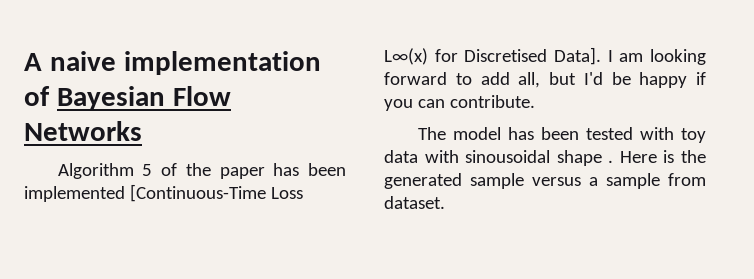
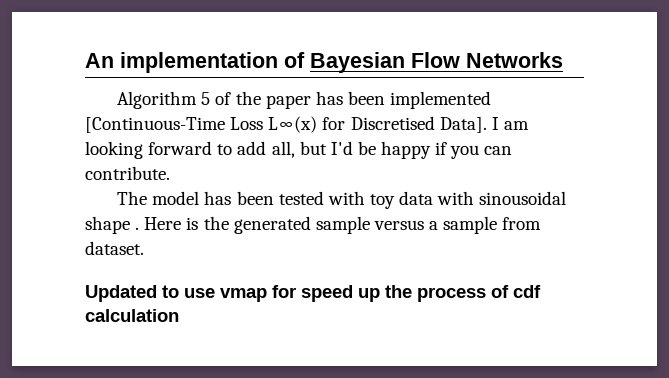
[24,51,116,71] A naive -> [85,53,114,68] An
(445, 202) none -> [85,285,541,302] [85,309,179,322] // Updated to use vmap for speed up the process of cdf calculation

